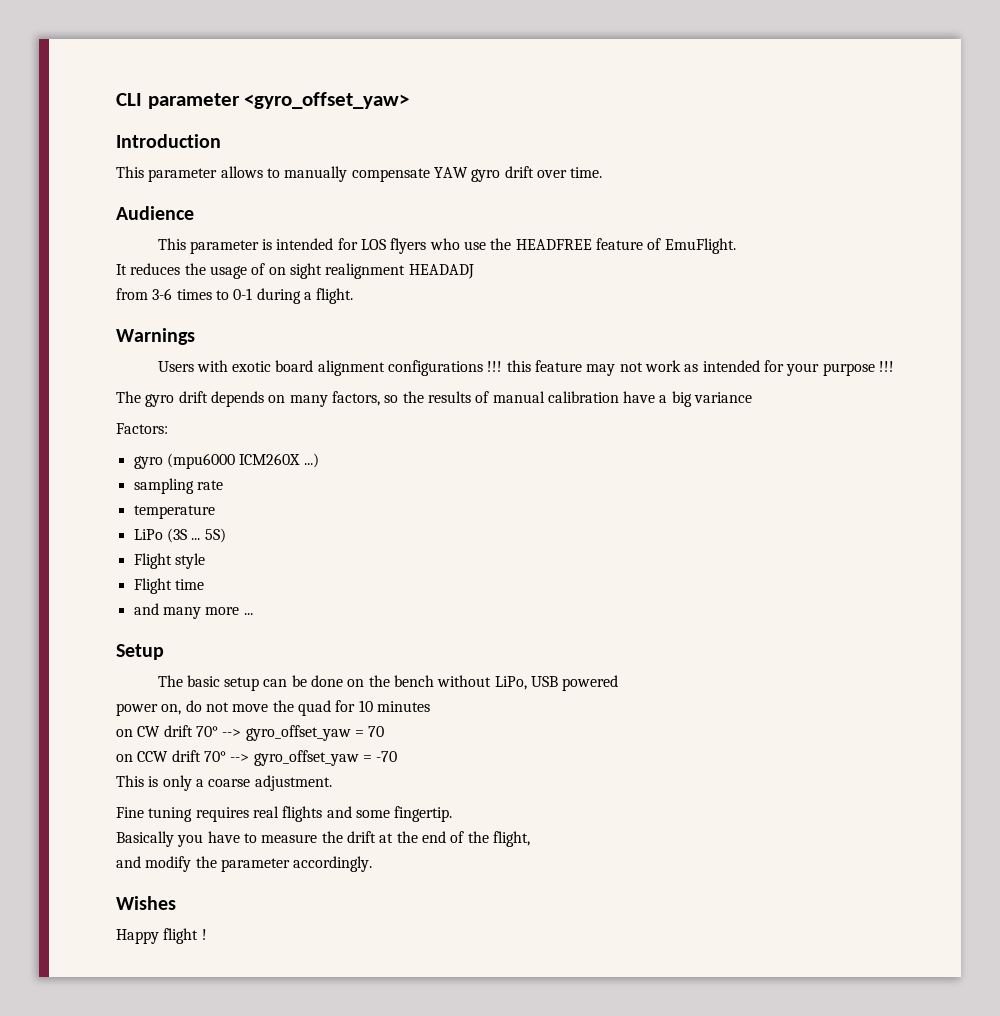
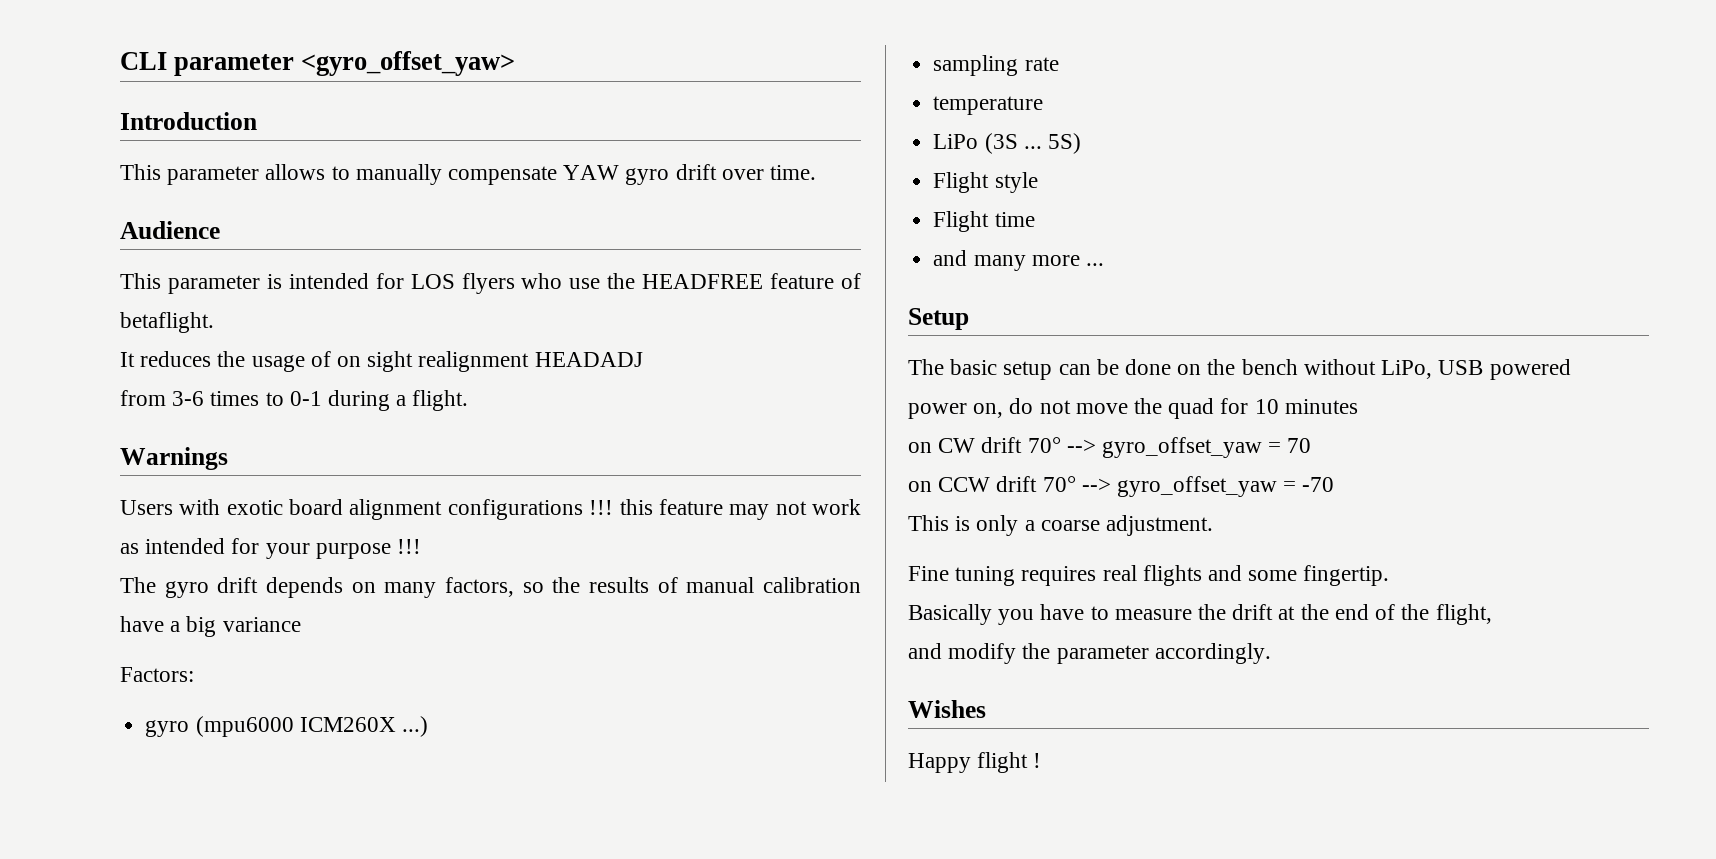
[664,238,736,254] EmuFlight. -> [120,312,214,333] betaflight.

